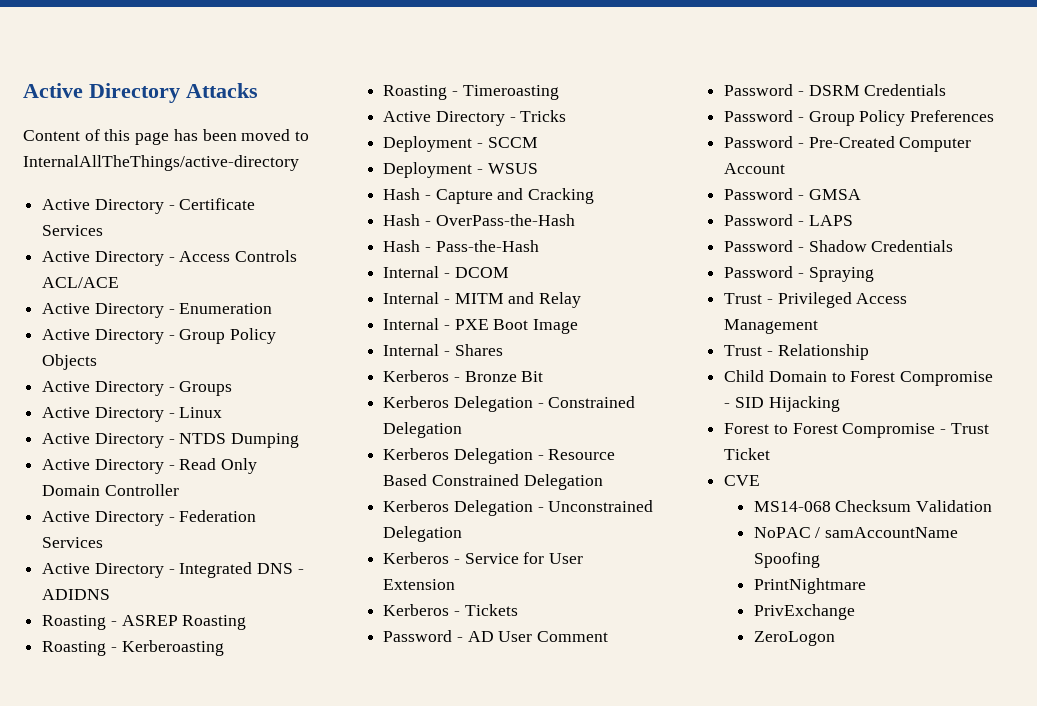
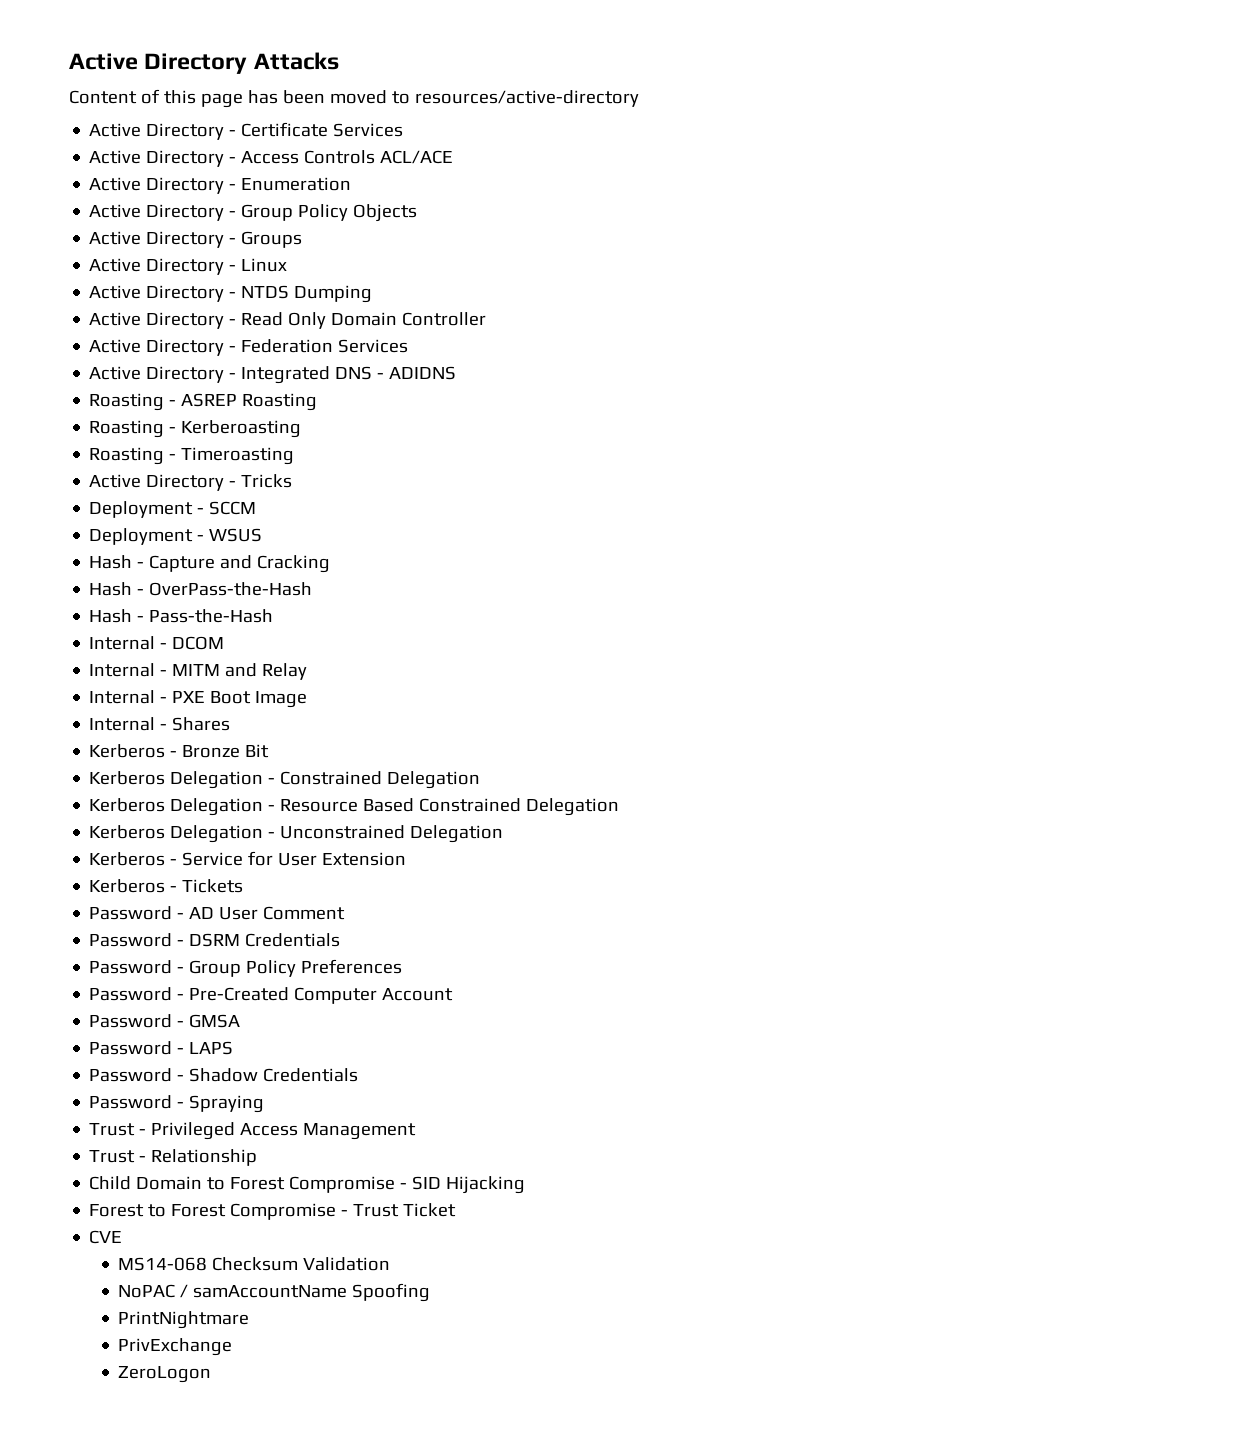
[23,155,299,171] InternalAllTheThings/active-directory -> [414,90,639,107] resources/active-directory

